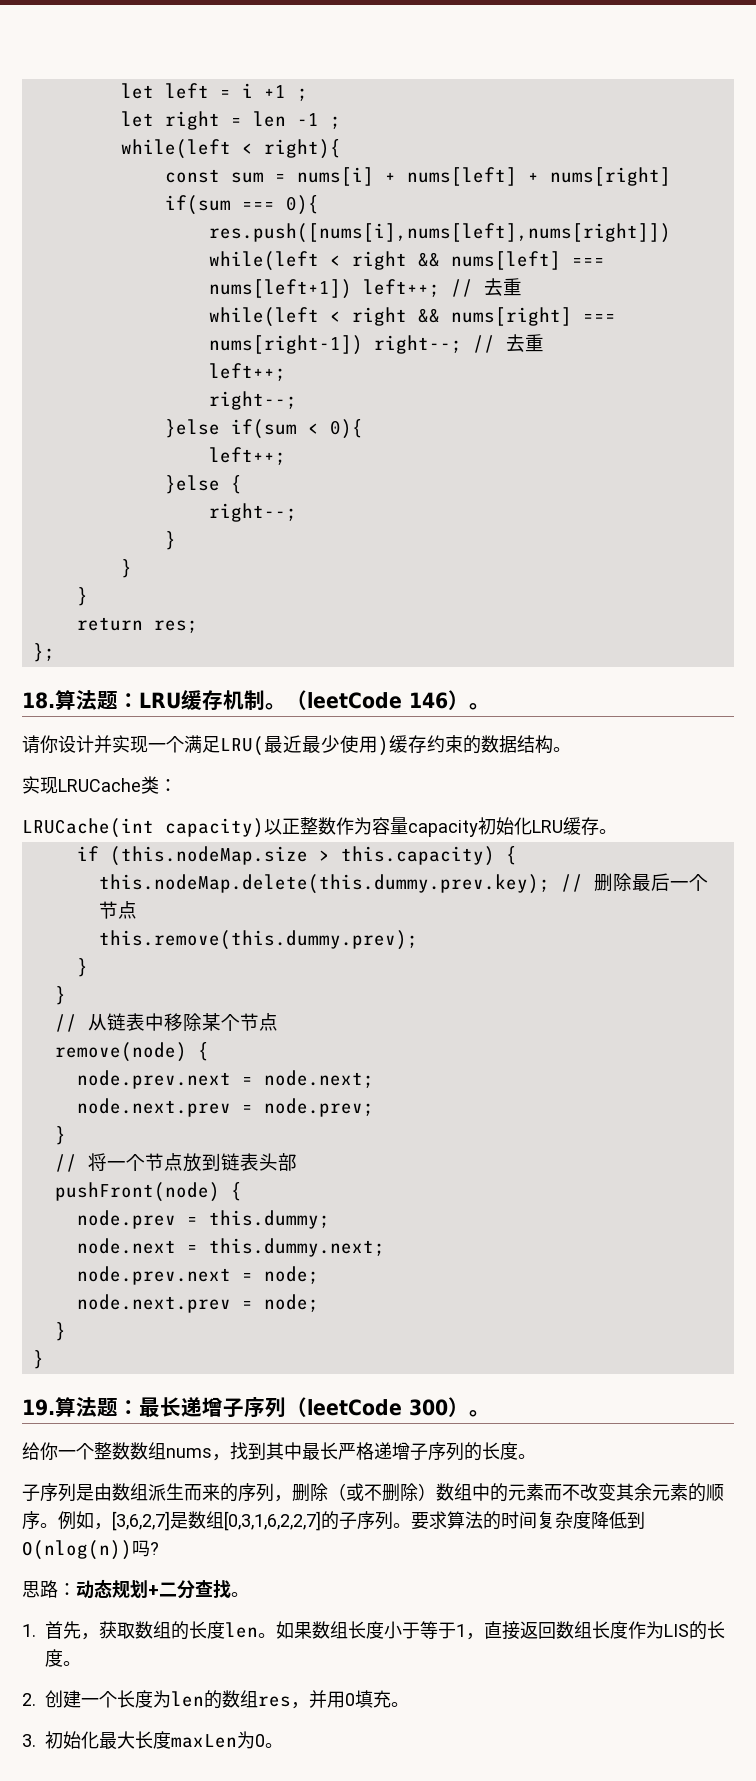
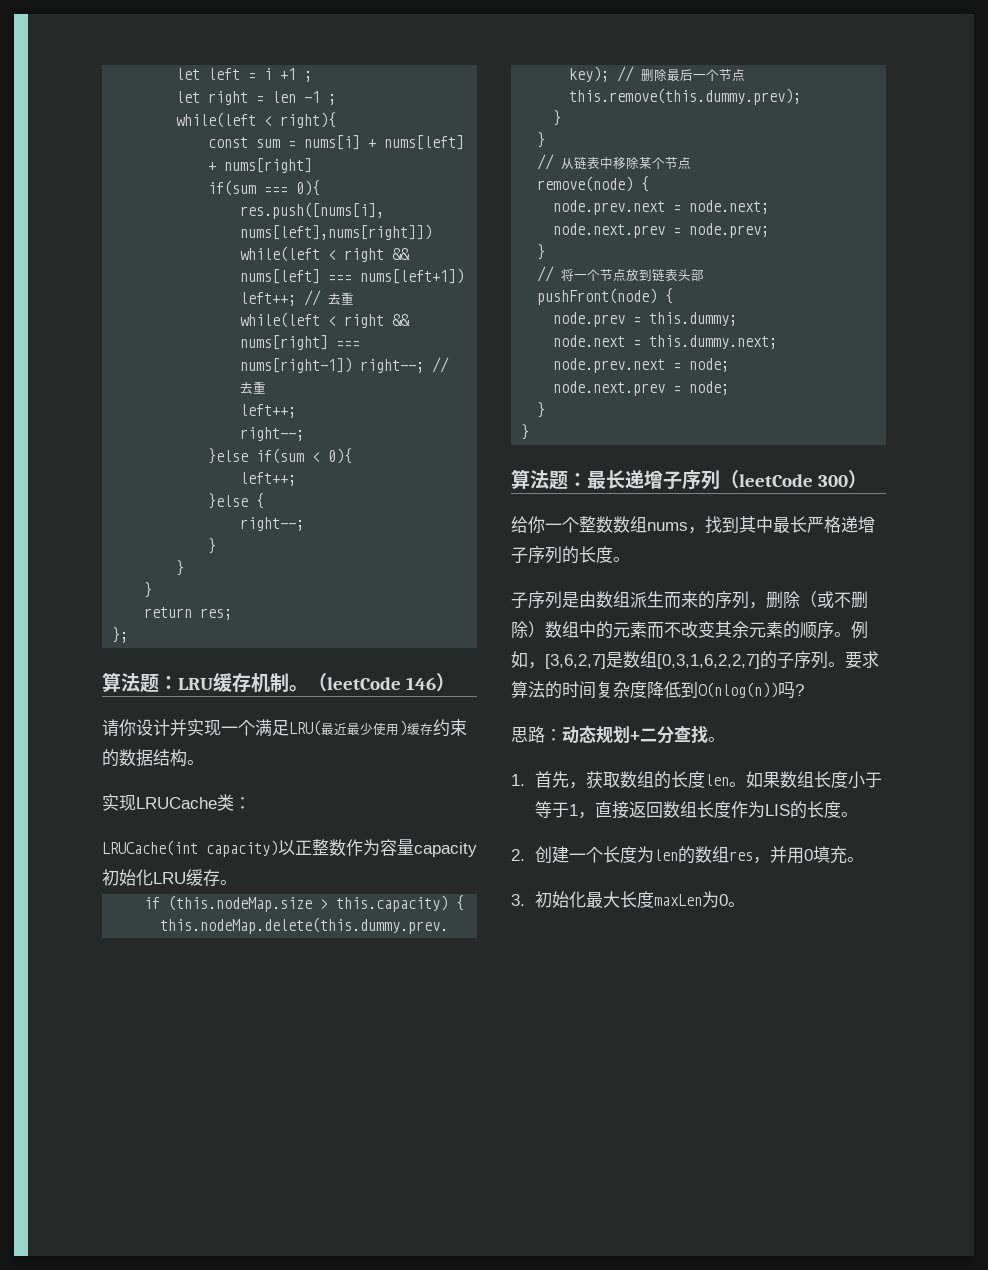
[22,692,55,709] 18. -> (129, 635) none
[469,703,490,710] 。 -> (456, 682) none
[22,1399,55,1416] 19. -> (530, 432) none
[469,1410,490,1417] 。 -> (868, 479) none

